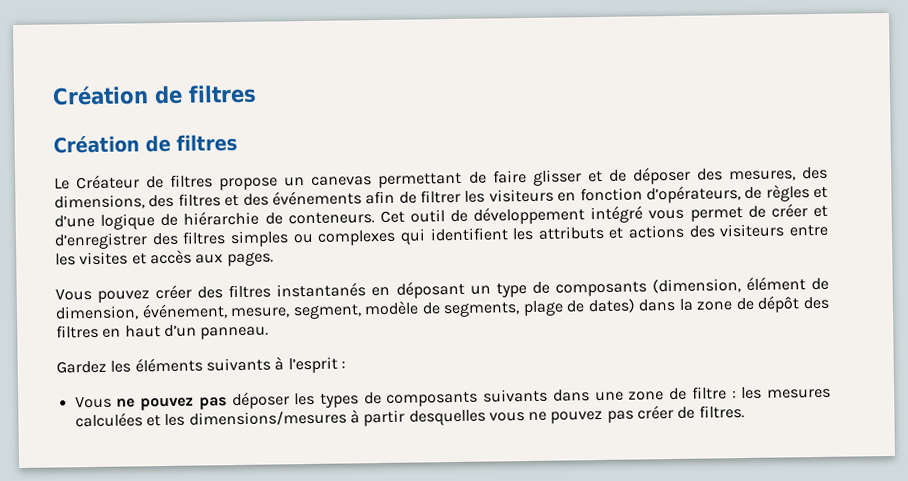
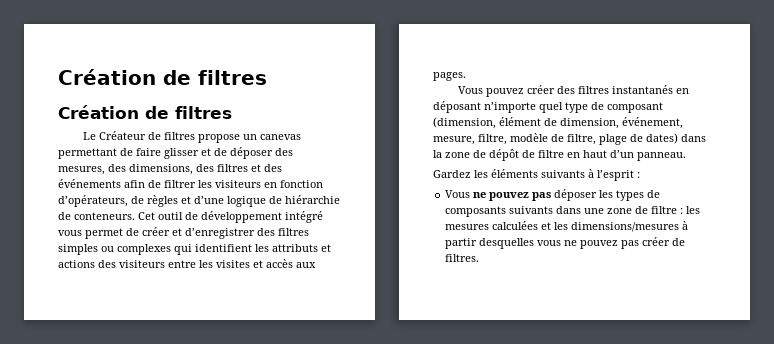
[469,285,491,295] un -> [484,102,563,113] n’importe quel
[554,281,647,297] composants -> [607,102,663,113] composant
[292,304,362,320] segment, -> [478,134,507,145] filtre,
[443,302,521,318] segments, -> [567,134,596,145] filtre,
[803,296,829,310] [56,324,99,339] des filtres -> [522,150,564,158] de filtre

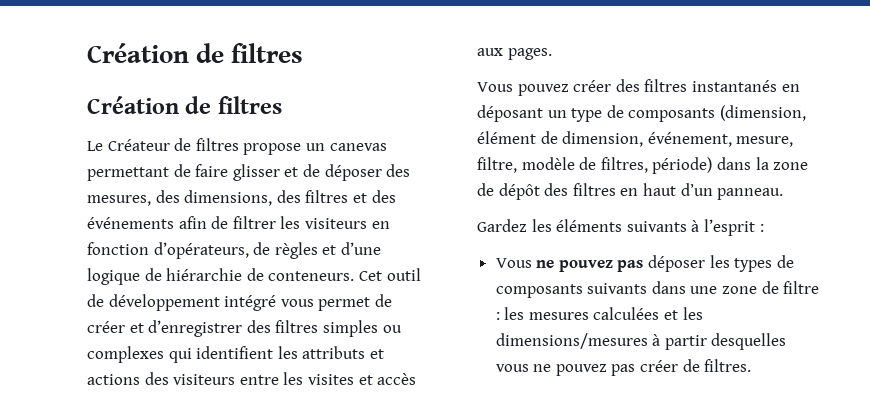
[484,102,563,113] n’importe quel -> [547,110,567,118] un
[607,102,663,113] composant -> [628,108,716,122] composants
[567,133,678,145] filtre, plage de dates) -> [600,157,713,174] filtres, période)
[522,150,564,158] de filtre -> [544,183,616,196] des filtres

